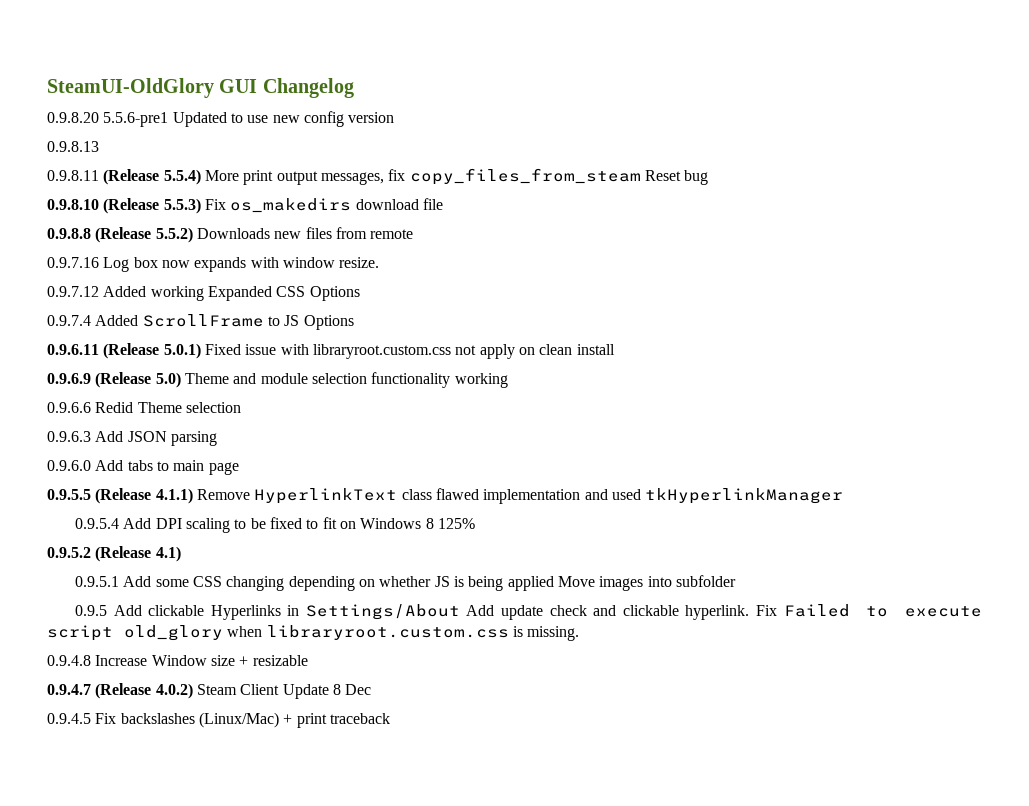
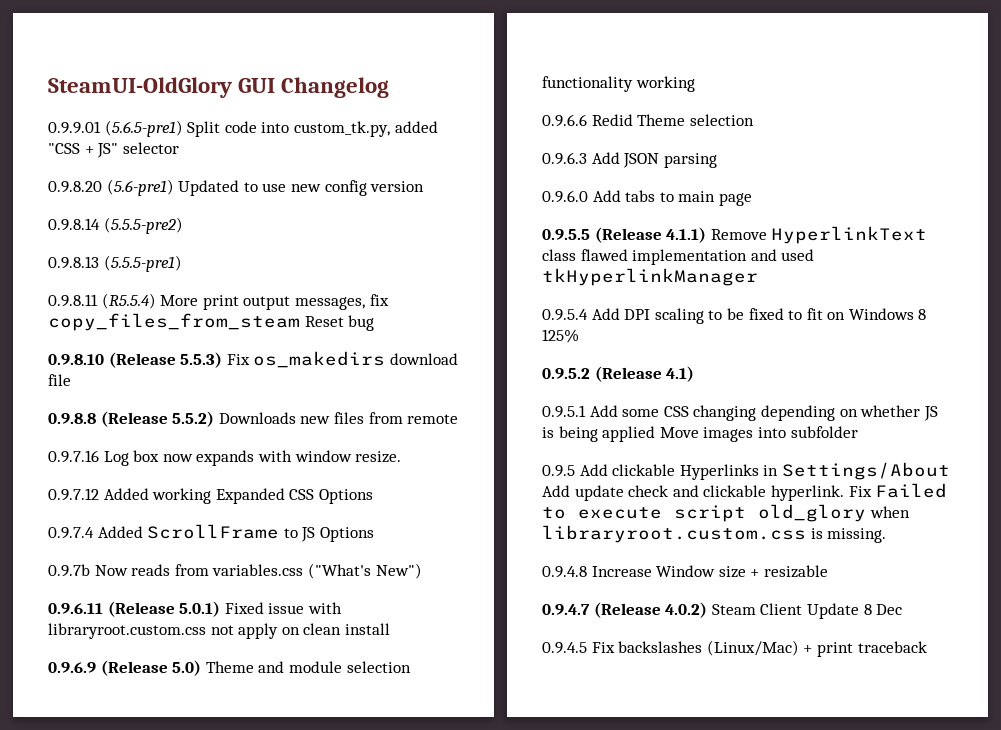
(354, 88) none -> [48,120,438,137] [48,142,179,158] // 0.9.9.01 (5.6.5-pre1) Split code into custom_tk.py, added "CSS + JS" selector
[103,112,169,127] 5.5.6-pre1 -> [106,179,174,196] (5.6-pre1)
(395, 117) none -> [48,217,183,234] // 0.9.8.14 (5.5.5-pre2)
(99, 146) none -> [103,255,182,272] (5.5.5-pre1)
[103,169,201,185] (Release 5.5.4) -> [101,293,156,309] (R5.5.4)
(354, 322) none -> [48,563,422,579] // 0.9.7b Now reads from variables.css ("What's New")

